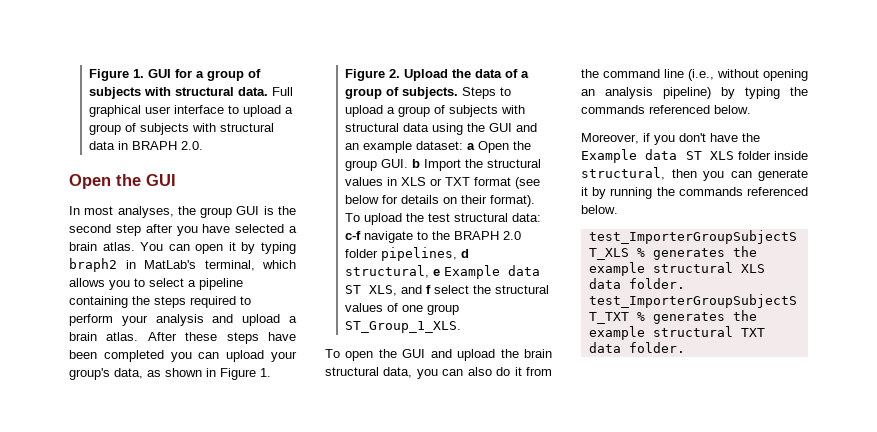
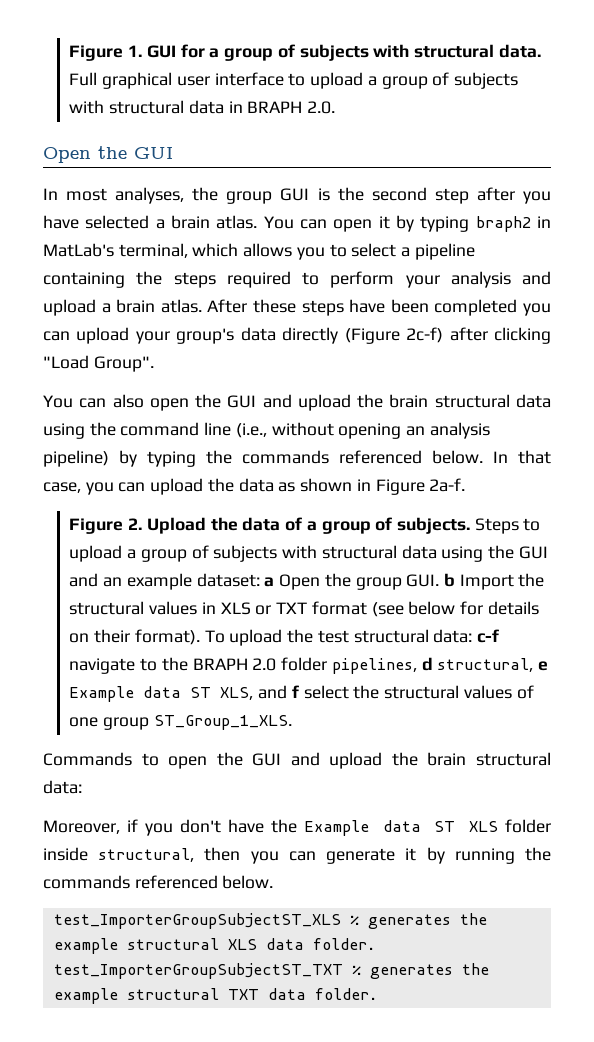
[114,368,143,379] data, -> [240,327,551,344] [43,355,154,372] [43,394,551,411] [43,422,490,439] [43,450,551,467] [43,478,274,495] data directly (Figure 2c-f) after clicking "Load Group". // You can also open the GUI and upload the brain structural data using the command line (i.e., without opening an analysis pipeline) by typing the commands referenced below. In that case, you can upload the data
[260,368,271,377] 1. -> [429,478,466,492] 2a-f.
[325,349,552,361] [325,367,552,379] [581,69,808,81] [581,87,808,99] [581,105,751,114] To open the GUI and upload the brain structural data, you can also do it from the command line (i.e., without opening an analysis pipeline) by typing the commands referenced below. -> [43,752,551,769] [43,780,82,794] Commands to open the GUI and upload the brain structural data:

